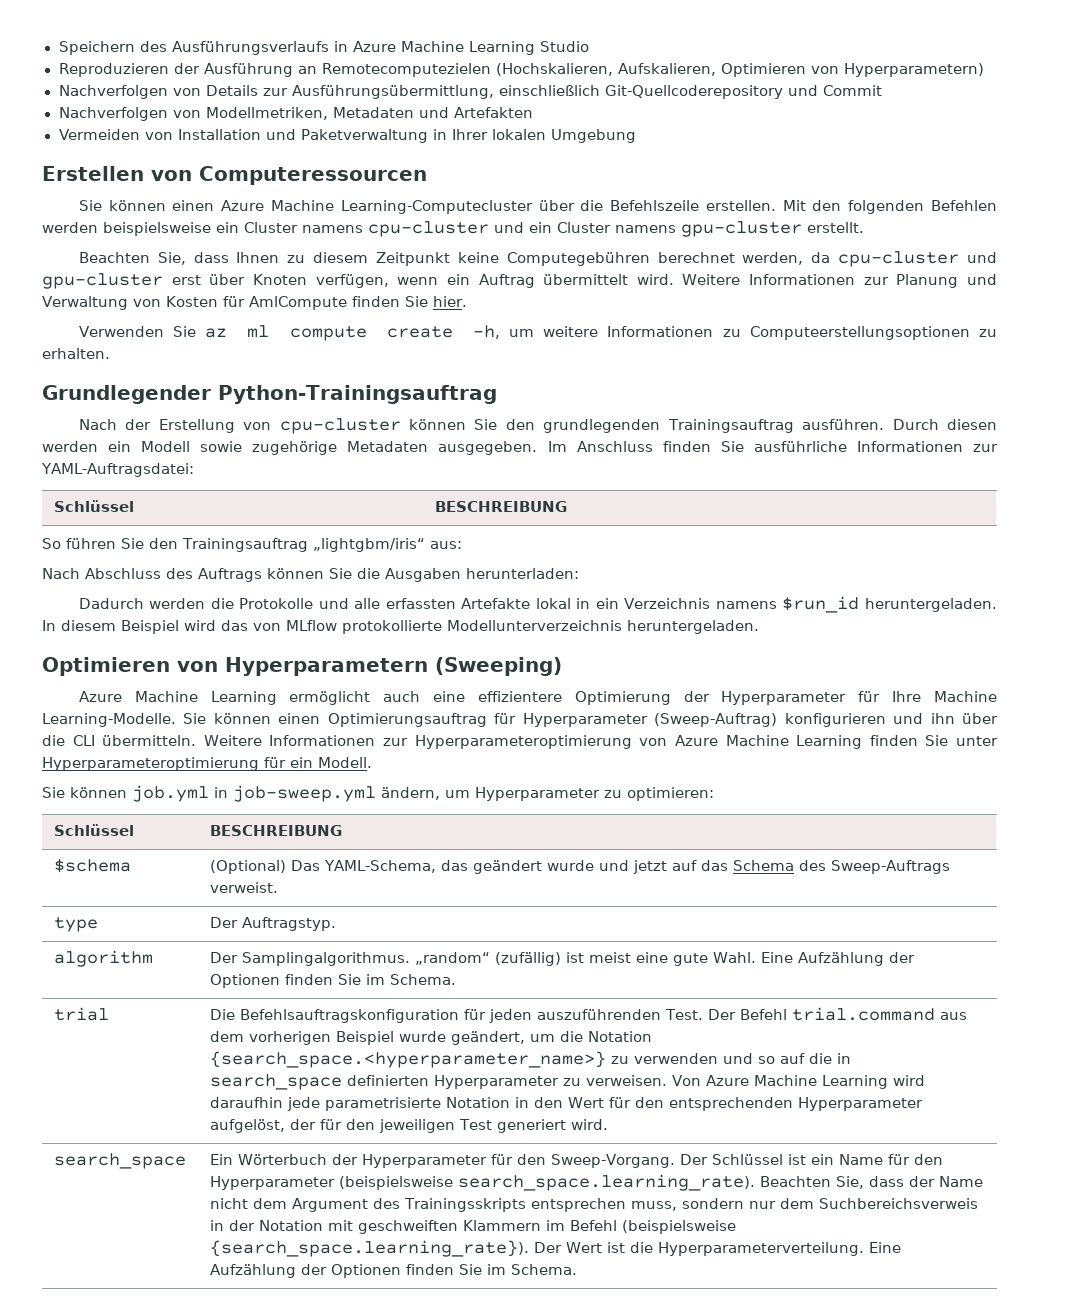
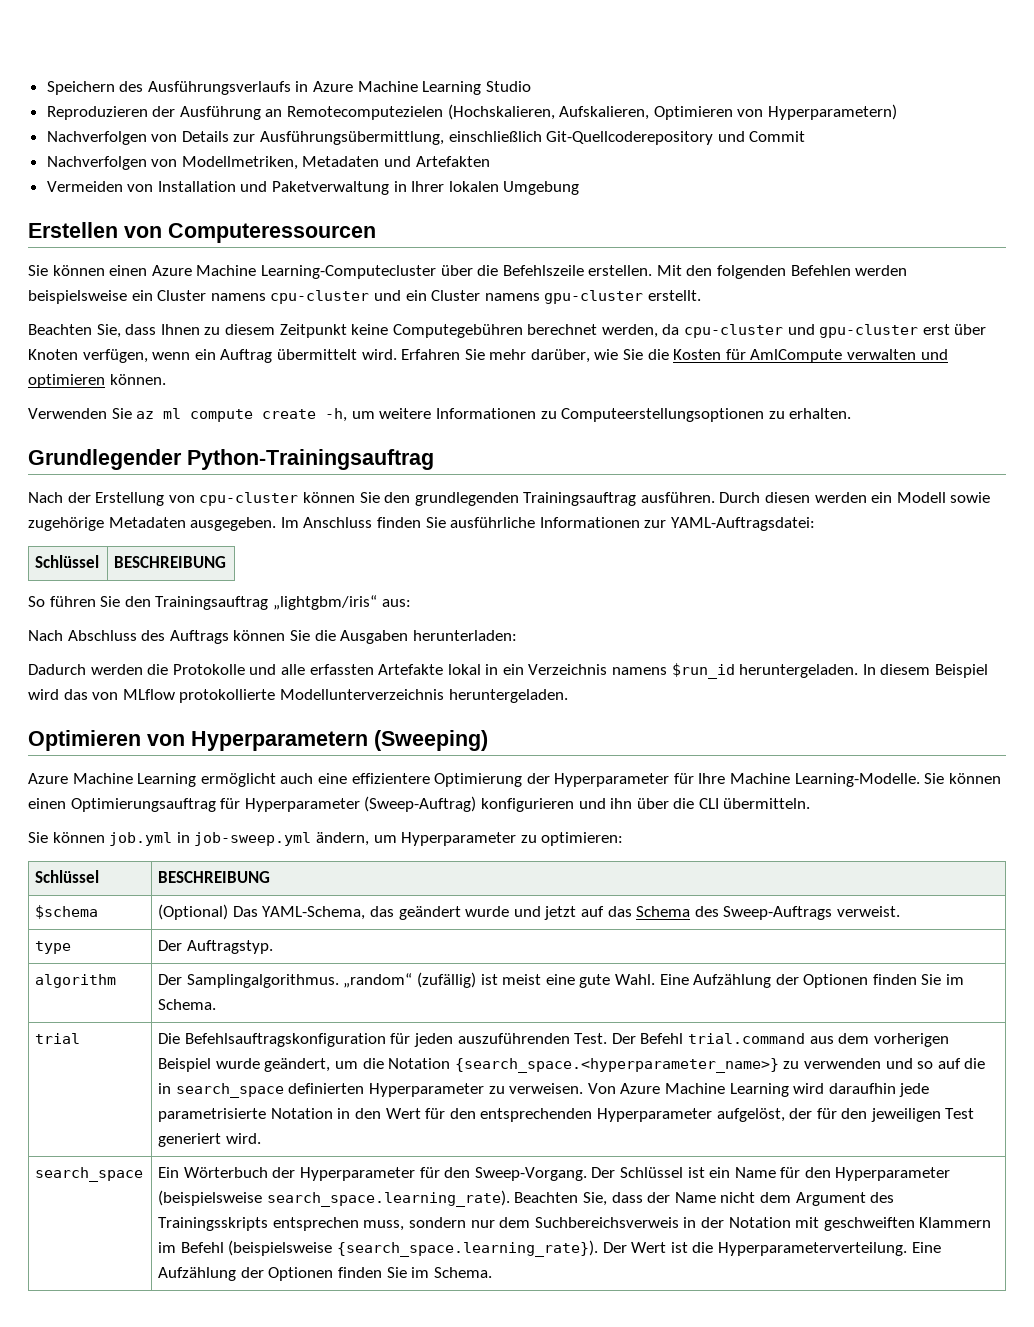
[682,274,997,288] [42,296,467,310] Weitere Informationen zur Planung und Verwaltung von Kosten für AmlCompute finden Sie hier. -> [401,349,948,363] [28,374,166,388] Erfahren Sie mehr darüber, wie Sie die Kosten für AmlCompute verwalten und optimieren können.
[203,735,999,749] [42,757,372,771] Weitere Informationen zur Hyperparameteroptimierung von Azure Machine Learning finden Sie unter Hyperparameteroptimierung für ein Modell. -> (811, 803) none

